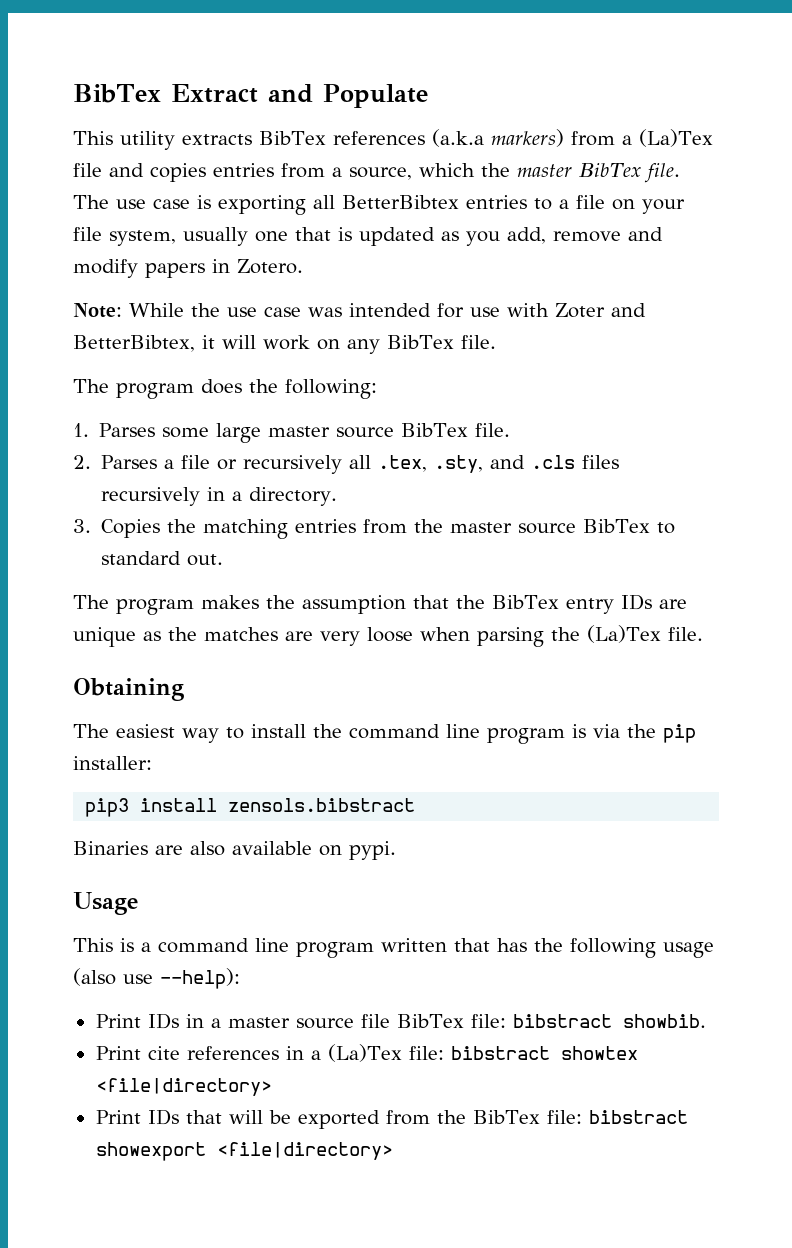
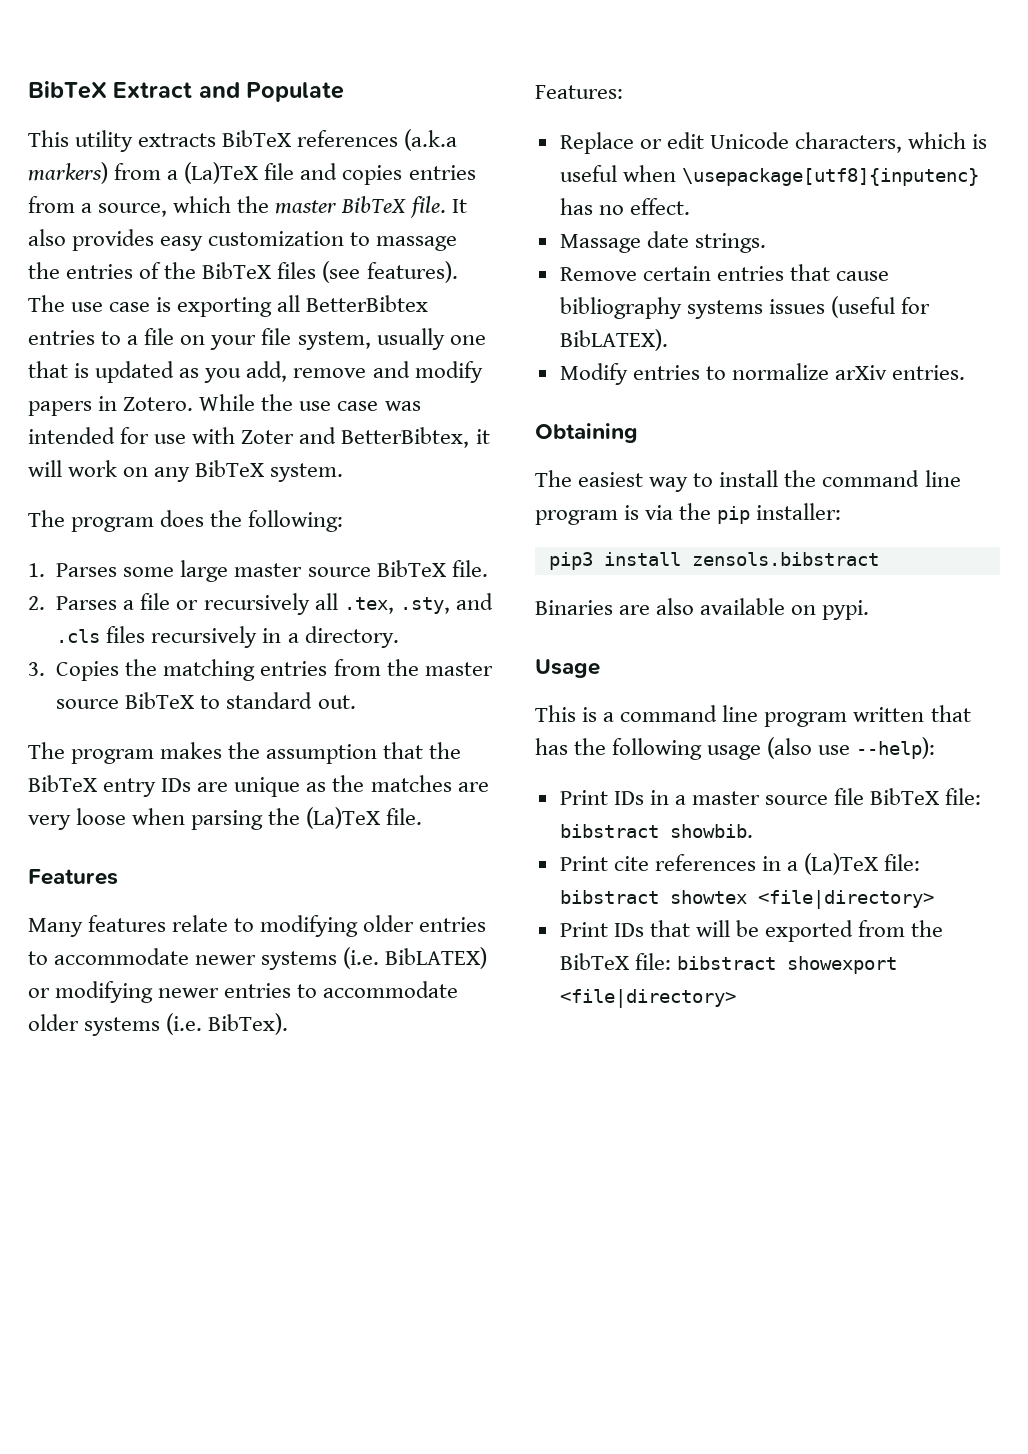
[73,84,161,103] BibTex -> [28,81,107,99] BibTeX
[259,131,326,145] BibTex -> [222,130,292,147] BibTeX
[638,129,713,147] (La)Tex -> [184,162,259,184] (La)TeX
[579,163,680,183] BibTex file. -> [341,196,467,218] [28,229,458,251] [28,261,458,283] BibTeX file. It also provides easy customization to massage the entries of the BibTeX files (see features).
[73,303,122,318] // Note: -> (194, 404) none
[387,335,496,349] BibTex file. -> [195,460,344,482] BibTeX system.
[401,423,469,437] BibTex -> [376,560,446,577] BibTeX
[583,519,651,533] BibTex -> [125,692,195,709] BibTeX
[492,595,559,609] BibTex -> [28,775,97,792] BibTeX
[587,625,703,643] (La)Tex file. -> [306,807,423,829] [28,869,118,885] [28,915,487,937] [28,947,488,970] [28,981,459,1003] [28,1013,289,1036] [535,85,623,99] [559,132,988,154] [559,165,979,186] [559,198,690,215] [559,231,766,253] [559,264,890,281] [559,296,931,319] [559,329,668,351] [559,363,966,385] (La)TeX file. // Features // Many features relate to modifying older entries to accommodate newer systems (i.e. BibLATEX) or modifying newer entries to accommodate older systems (i.e. BibTex). // Features: // Replace or edit Unicode characters, which is useful when \usepackage[utf8]{inputenc} has no effect. // Massage date strings. // Remove certain entries that cause bibliography systems issues (useful for BibLATEX). // Modify entries to normalize arXiv entries.
[396,1014,464,1028] BibTex -> [870,788,940,805] BibTeX
[327,1044,402,1062] (La)Tex -> [804,853,879,875] (La)TeX
[472,1110,540,1124] BibTex -> [559,953,629,970] BibTeX

